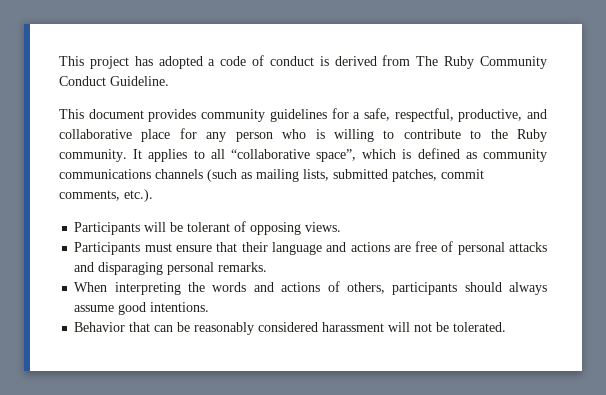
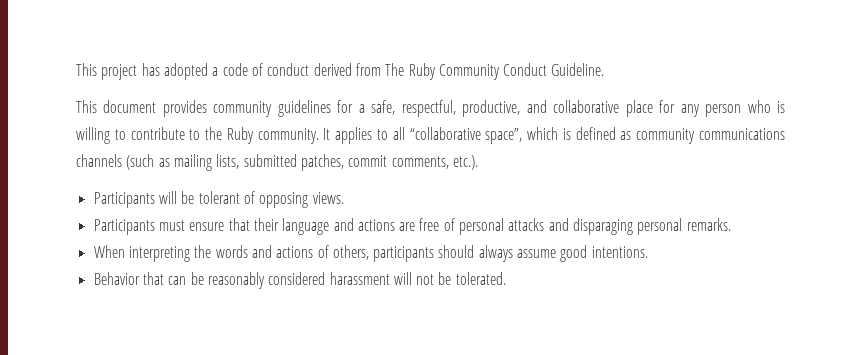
[319,56,329,66] is -> (310, 69) none

